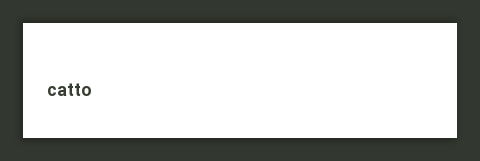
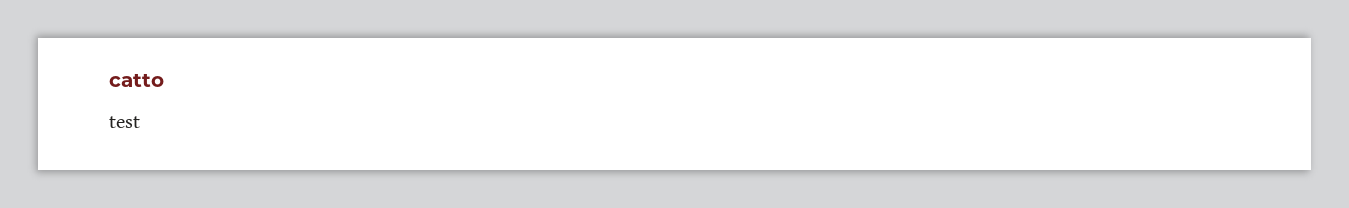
(92, 89) none -> [109,116,140,128] // test

